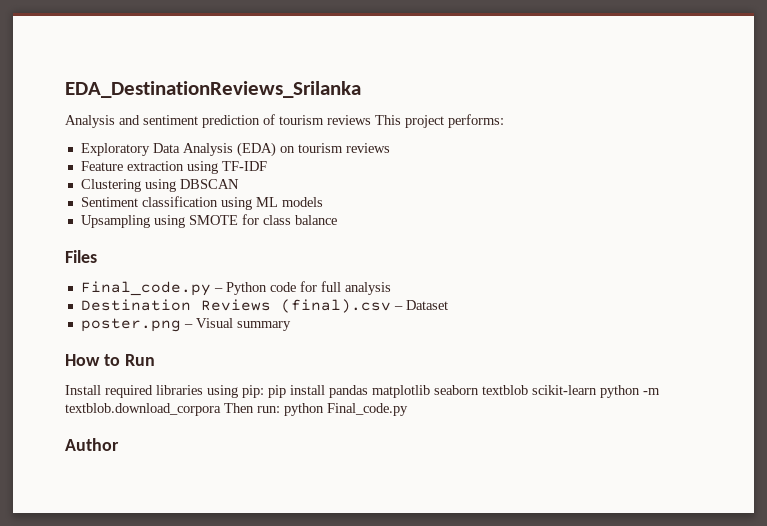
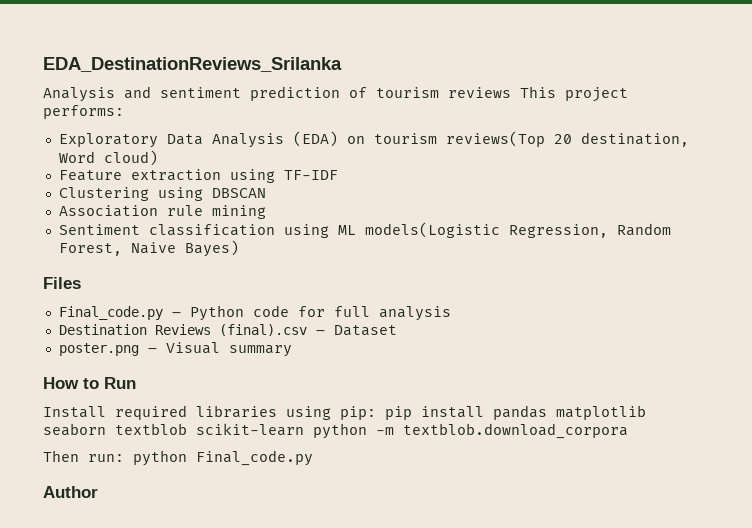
[345,143,390,153] reviews -> [445,131,689,147] [58,150,158,166] reviews(Top 20 destination, Word cloud)
(239, 184) none -> [58,205,266,219] // Association rule mining
[281,197,323,207] [80,214,337,228] models // Upsampling using SMOTE for class balance -> [364,222,671,238] [58,240,239,257] models(Logistic Regression, Random Forest, Naive Bayes)
(221, 409) none -> (628, 431) //

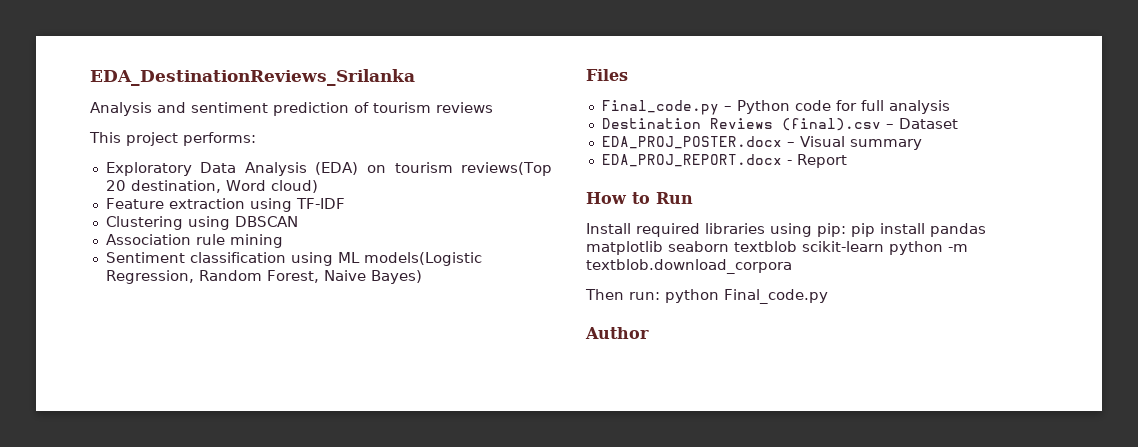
(511, 92) none -> (493, 107) //
[58,343,139,356] poster.png -> [601,136,782,149] EDA_PROJ_POSTER.docx
(292, 351) none -> [601,154,847,168] // EDA_PROJ_REPORT.docx - Report

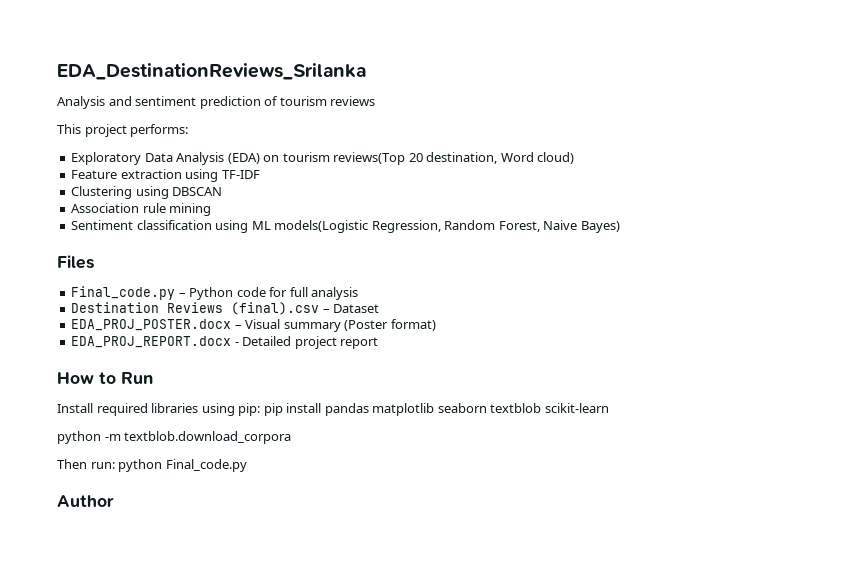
(922, 144) none -> [344,319,436,331] (Poster format)
[796,154,847,168] Report -> [242,336,379,349] Detailed project report
(884, 246) none -> (609, 408) //

